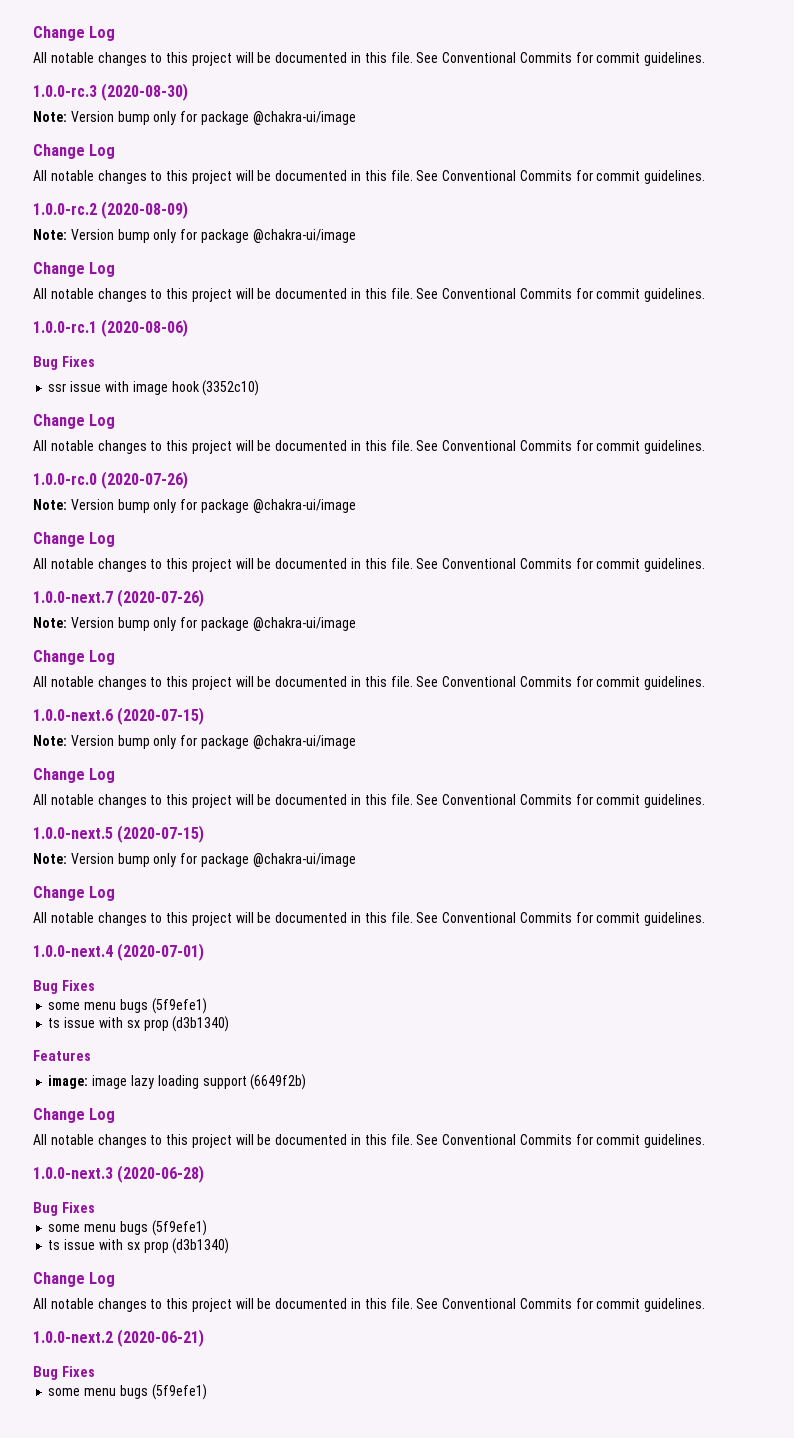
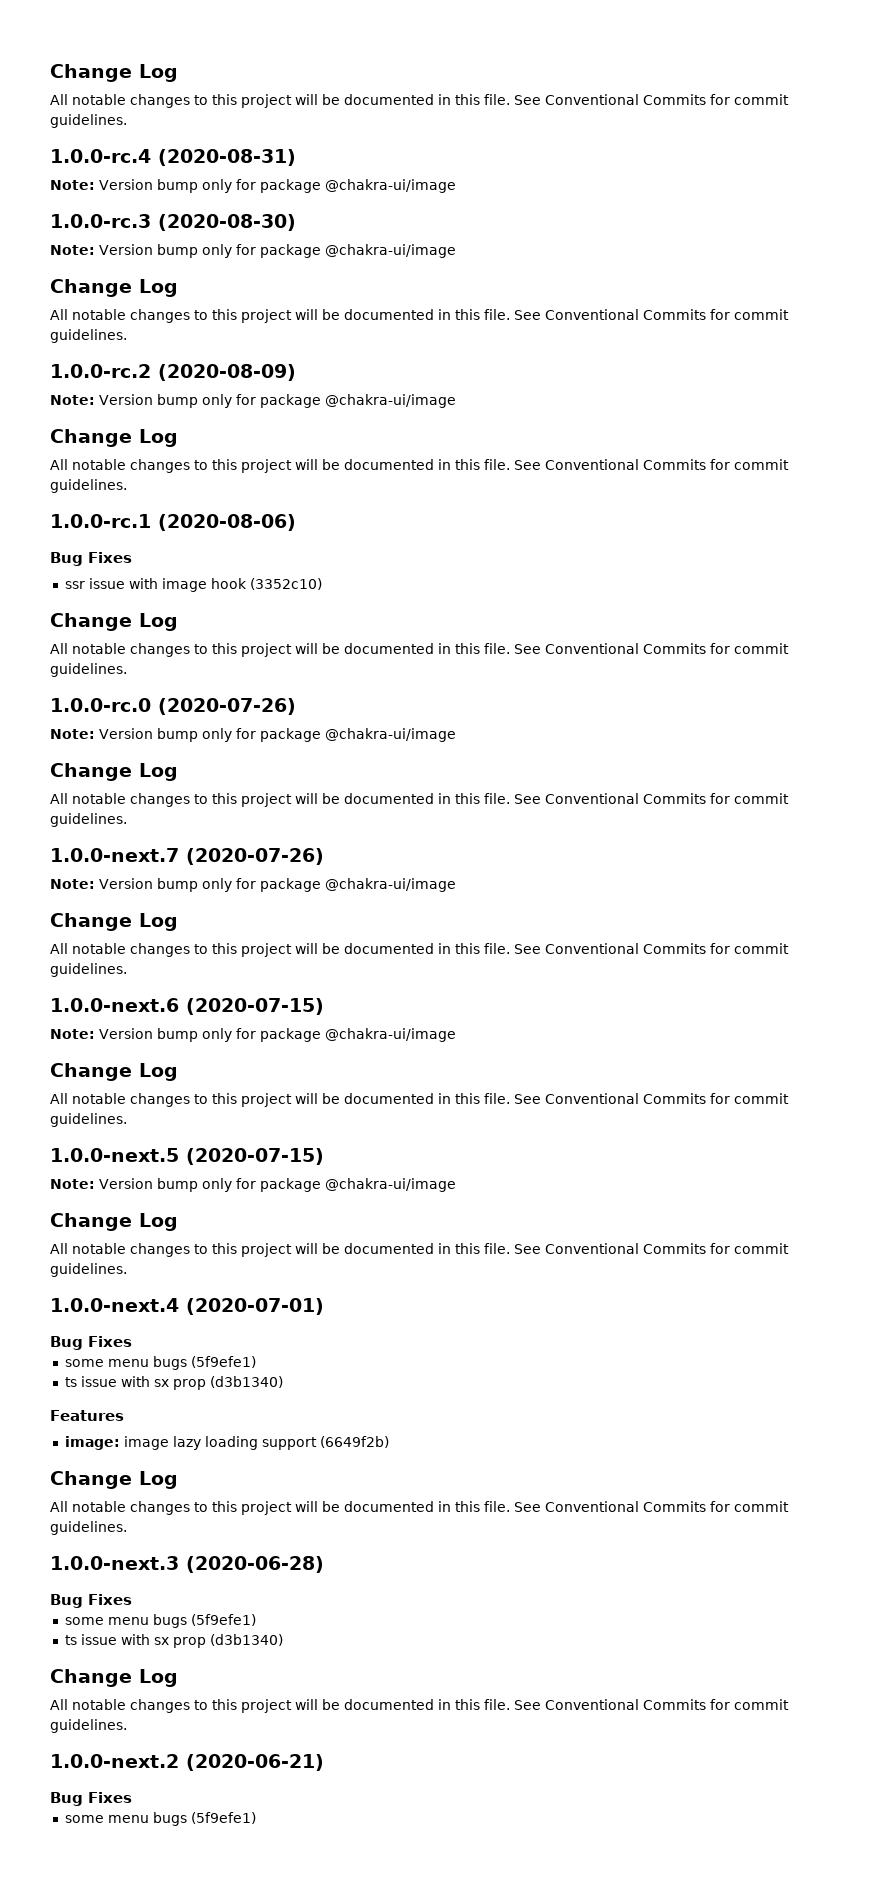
(706, 59) none -> [50,149,296,166] [50,179,456,193] // 1.0.0-rc.4 (2020-08-31) // Note: Version bump only for package @chakra-ui/image

